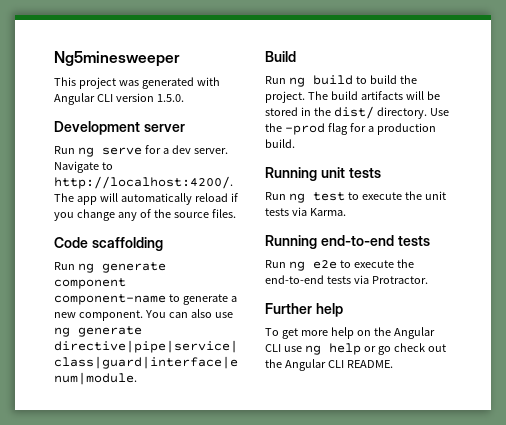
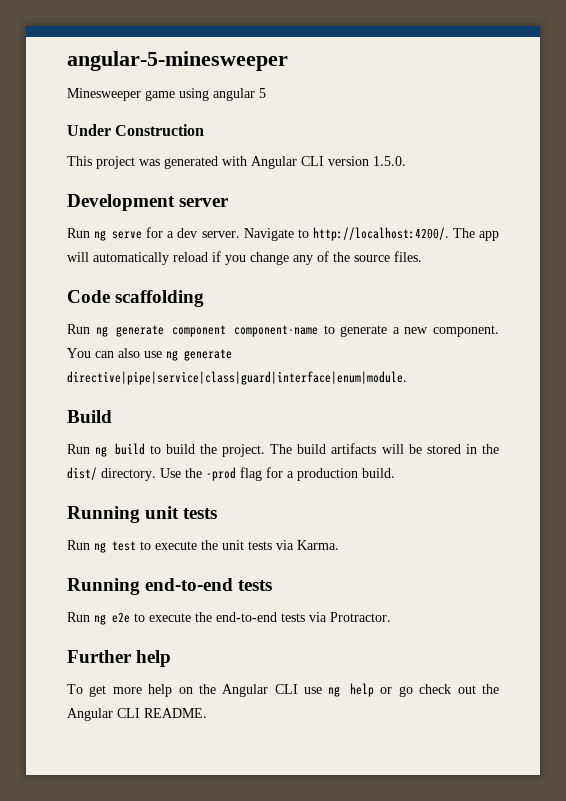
[54,51,180,67] Ng5minesweeper -> [67,51,288,71] [67,88,266,101] [67,124,205,136] angular-5-minesweeper // Minesweeper game using angular 5 // Under Construction

